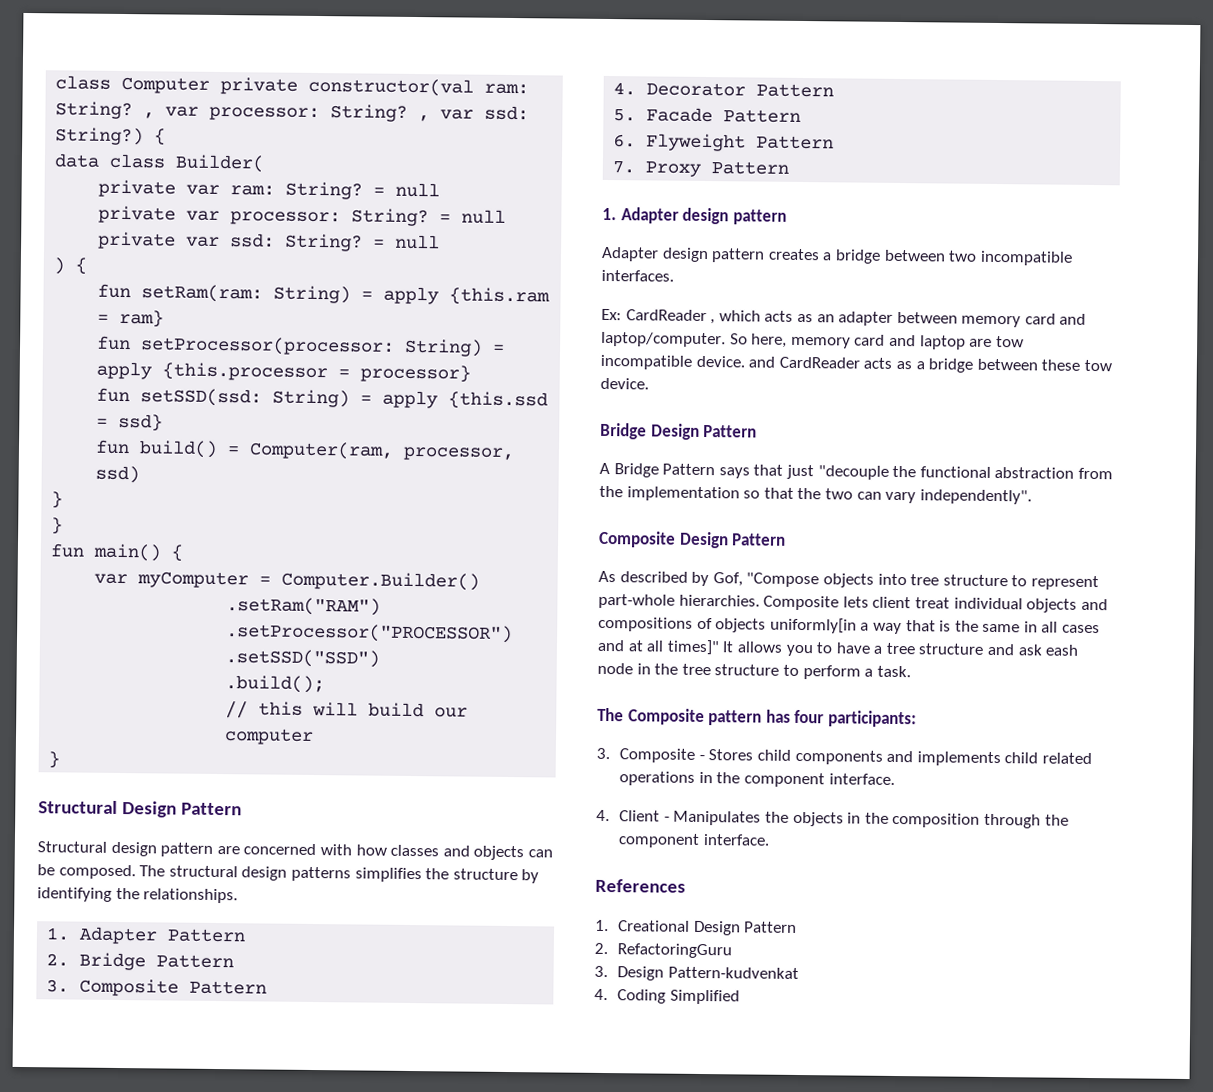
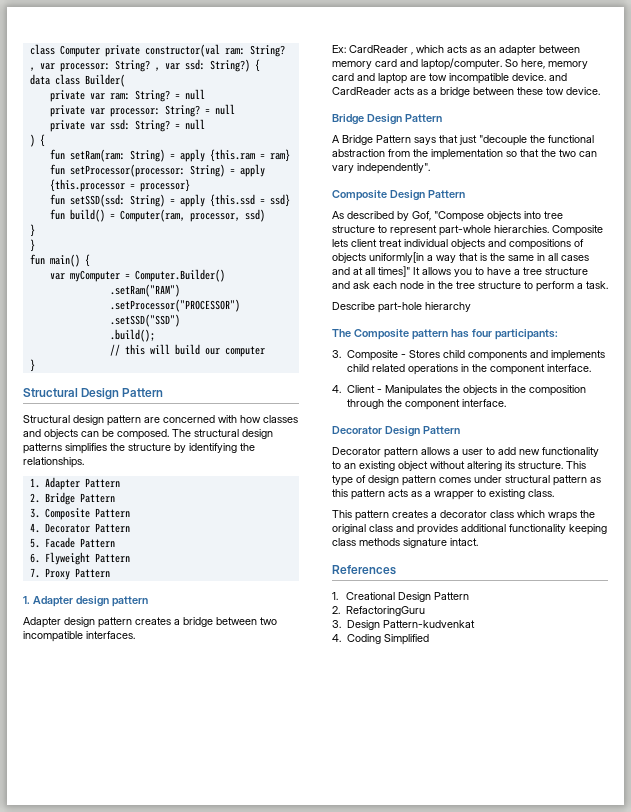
[1045,644,1080,656] eash -> [373,281,397,289] each
(911, 671) none -> [332,302,471,313] // Describe part-hole hierarchy
(770, 840) none -> [332,426,460,437] [332,447,599,458] [332,461,586,471] [332,475,601,486] [332,489,554,500] [332,510,595,521] [332,524,607,535] [332,538,478,548] // Decorator Design Pattern // Decorator pattern allows a user to add new functionality to an existing object without altering its structure. This type of design pattern comes under structural pattern as this pattern acts as a wrapper to existing class. // This pattern creates a decorator class which wraps the original class and provides additional functionality keeping class methods signature intact.

